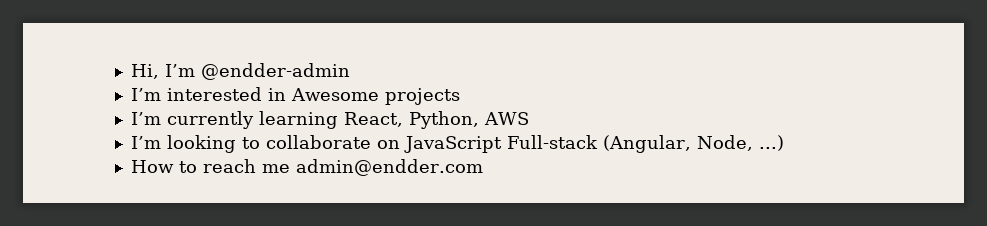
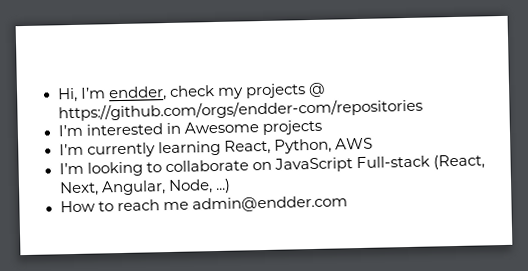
[200,63,350,80] @endder-admin -> [107,82,326,102] [57,97,423,122] endder, check my projects @ https://github.com/orgs/endder-com/repositories
[602,135,691,153] (Angular, -> [432,154,485,170] [58,180,166,197] (React, Next, Angular,

